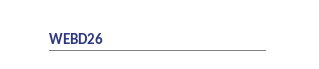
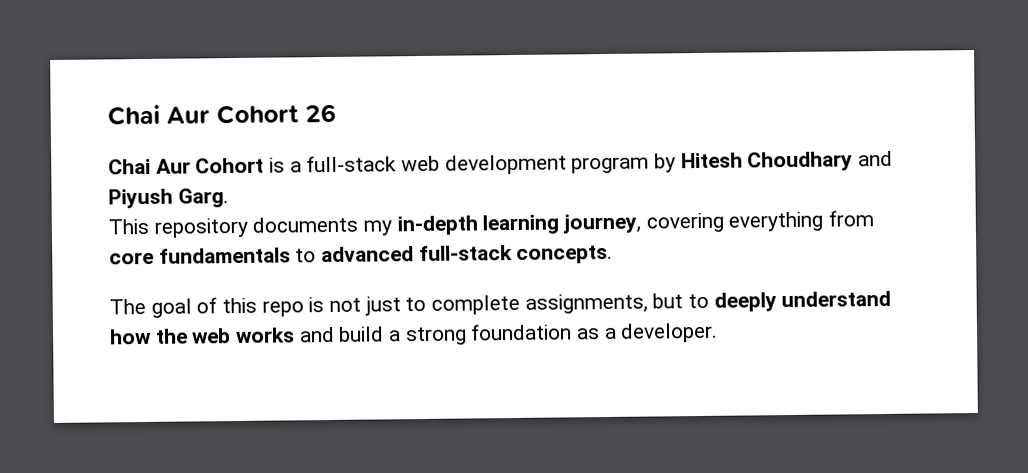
[49,33,103,44] WEBD26 -> [107,103,336,126] [108,150,894,175] [108,188,229,209] [108,210,875,238] [109,244,614,265] [109,290,892,318] [109,322,719,346] Chai Aur Cohort 26 // Chai Aur Cohort is a full-stack web development program by Hitesh Choudhary and Piyush Garg. // This repository documents my in-depth learning journey, covering everything from core fundamentals to advanced full-stack concepts. // The goal of this repo is not just to complete assignments, but to deeply understand how the web works and build a strong foundation as a developer.

